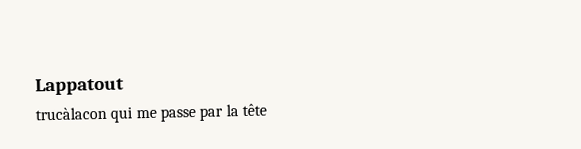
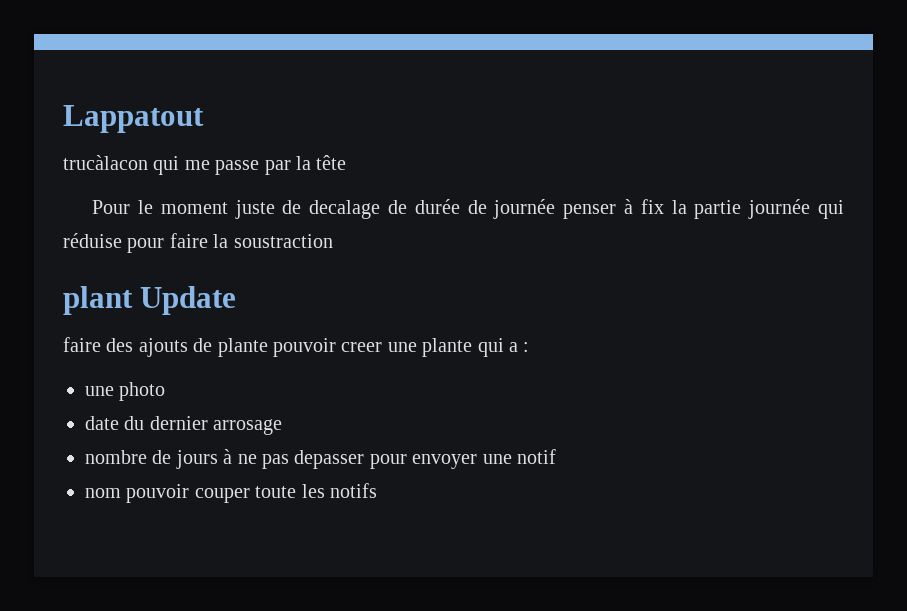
(267, 110) none -> [92,199,844,219] [63,233,333,253] [63,286,237,315] [63,337,530,357] [85,382,166,401] [85,416,283,435] [85,449,556,469] [85,483,377,503] // Pour le moment juste de decalage de durée de journée penser à fix la partie journée qui réduise pour faire la soustraction // plant Update // faire des ajouts de plante pouvoir creer une plante qui a : // une photo // date du dernier arrosage // nombre de jours à ne pas depasser pour envoyer une notif // nom pouvoir couper toute les notifs

